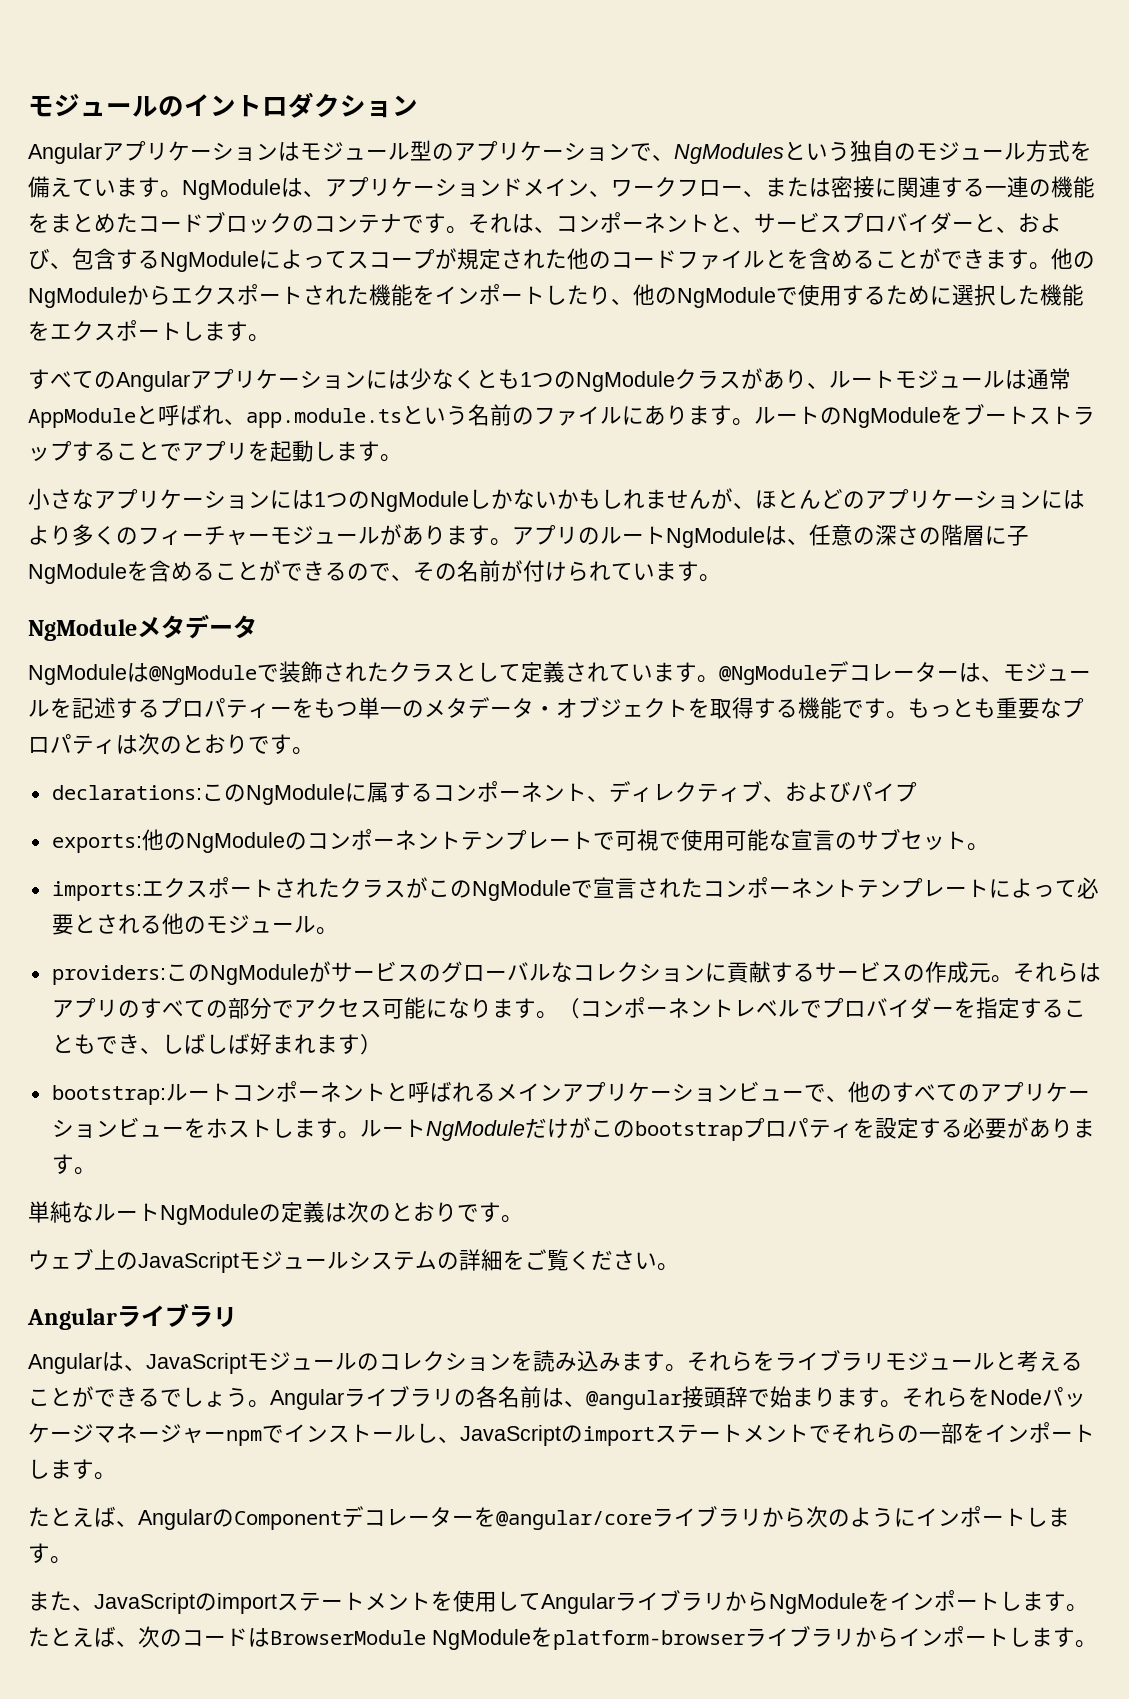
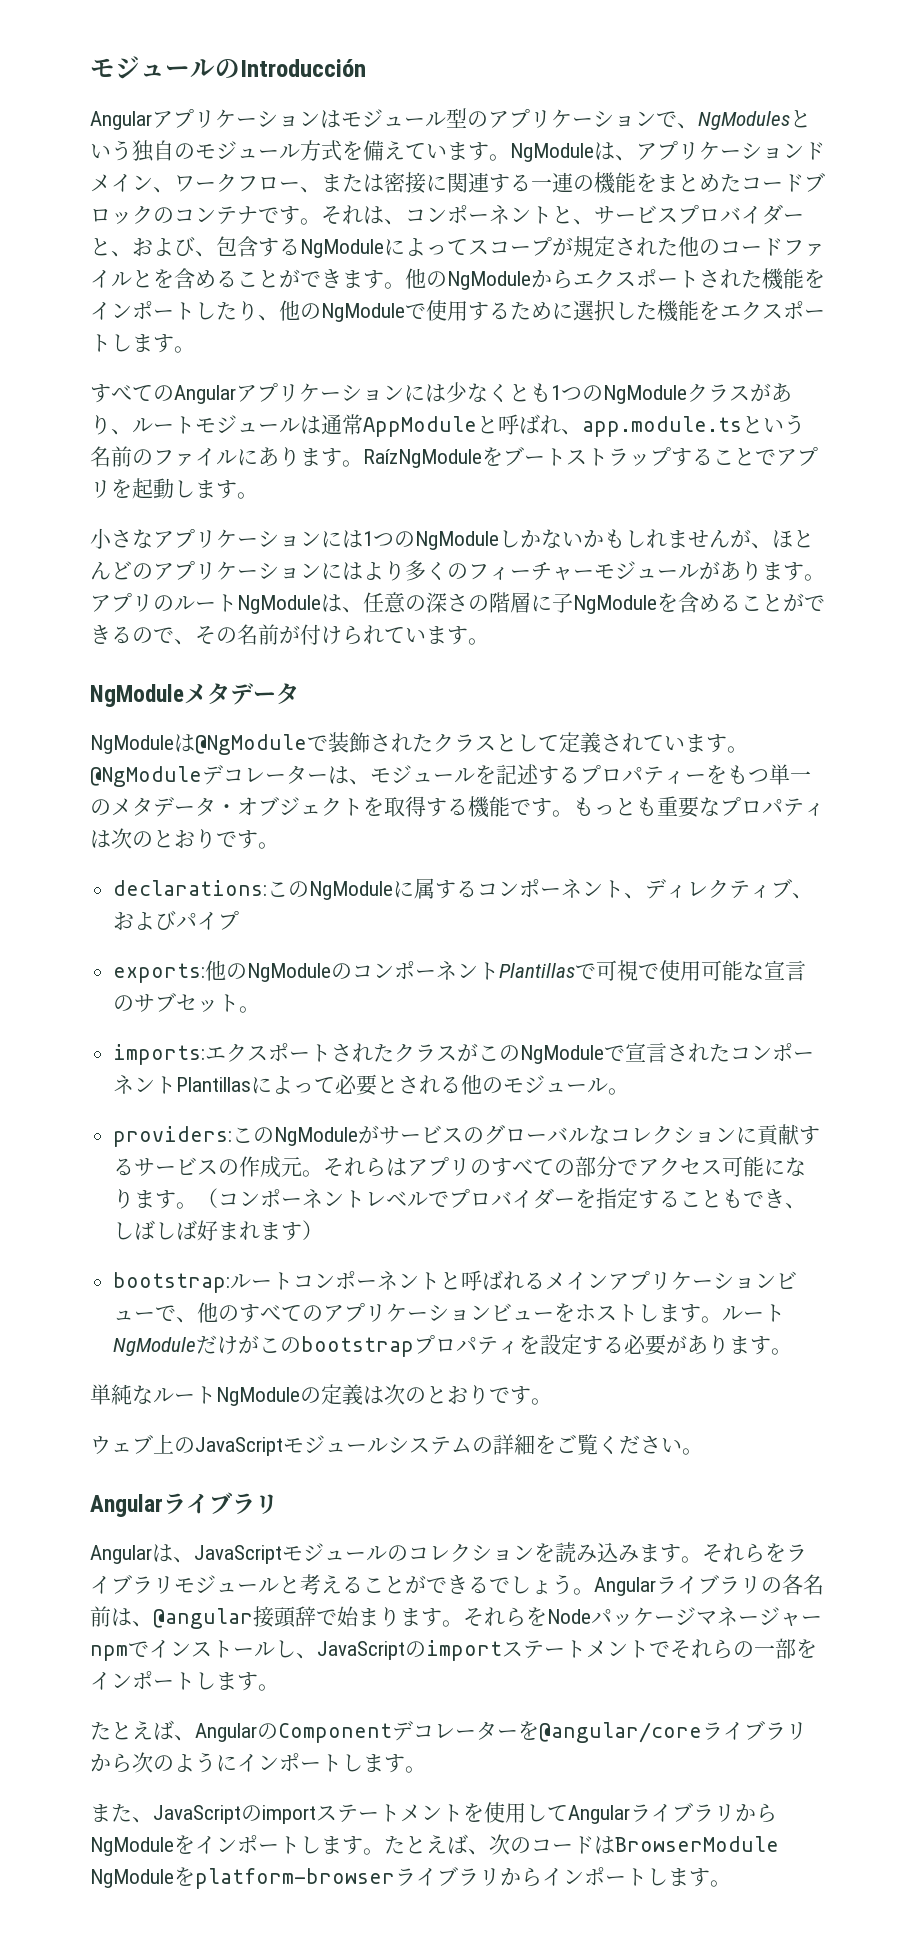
[28,92,418,118] モジュールのイントロダクション -> [90,56,366,79] モジュールのIntroducción
[754,406,941,428] ルートのNgModule -> [363,449,482,468] RaízNgModule
[460,830,593,850] テンプレート -> [499,963,576,978] Plantillas
[856,878,989,898] テンプレート -> [176,1077,252,1092] Plantillas

